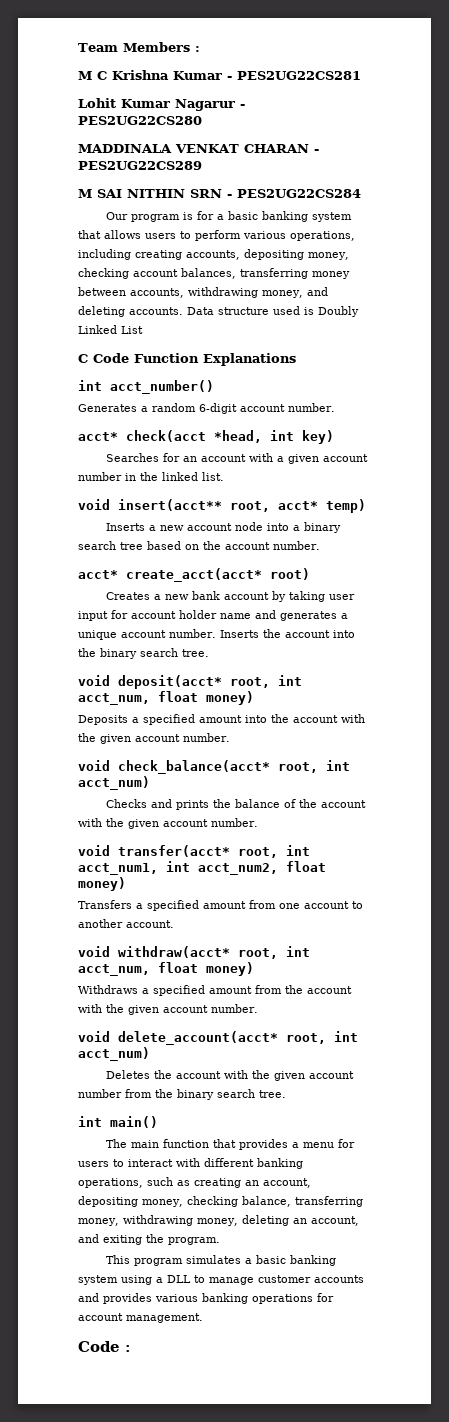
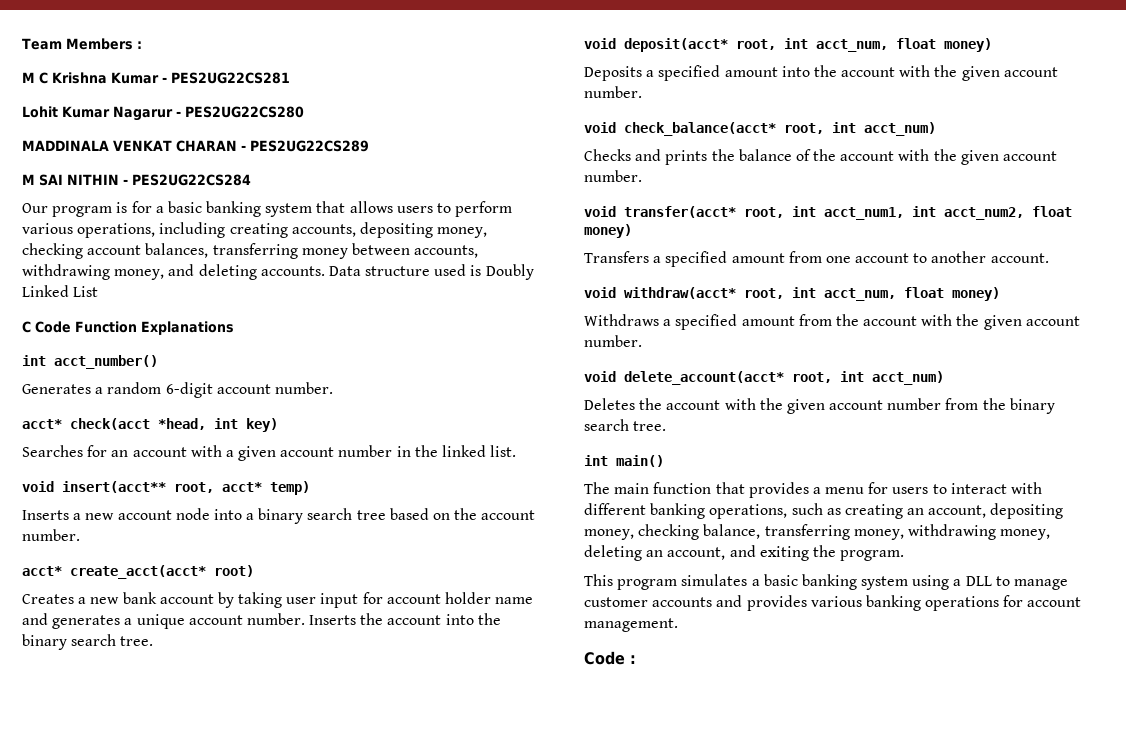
[190,189,222,198] SRN -> (119, 179) none

